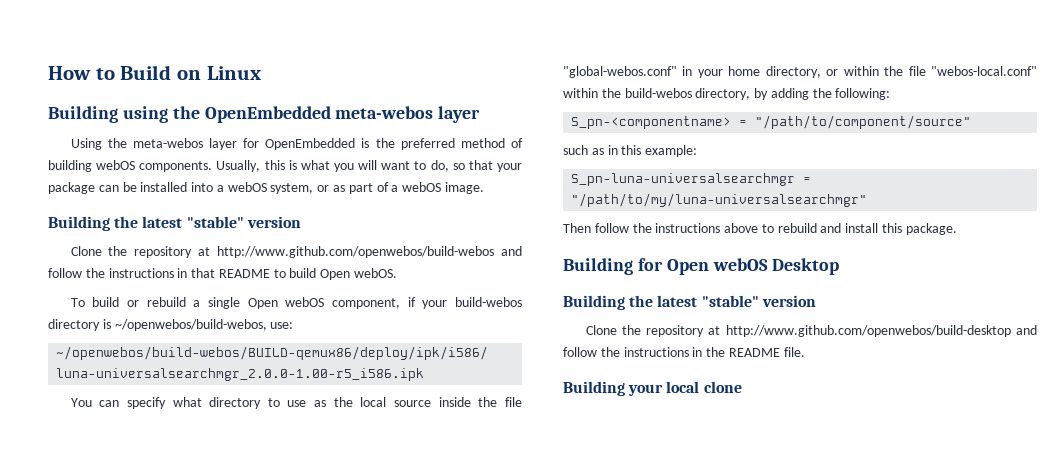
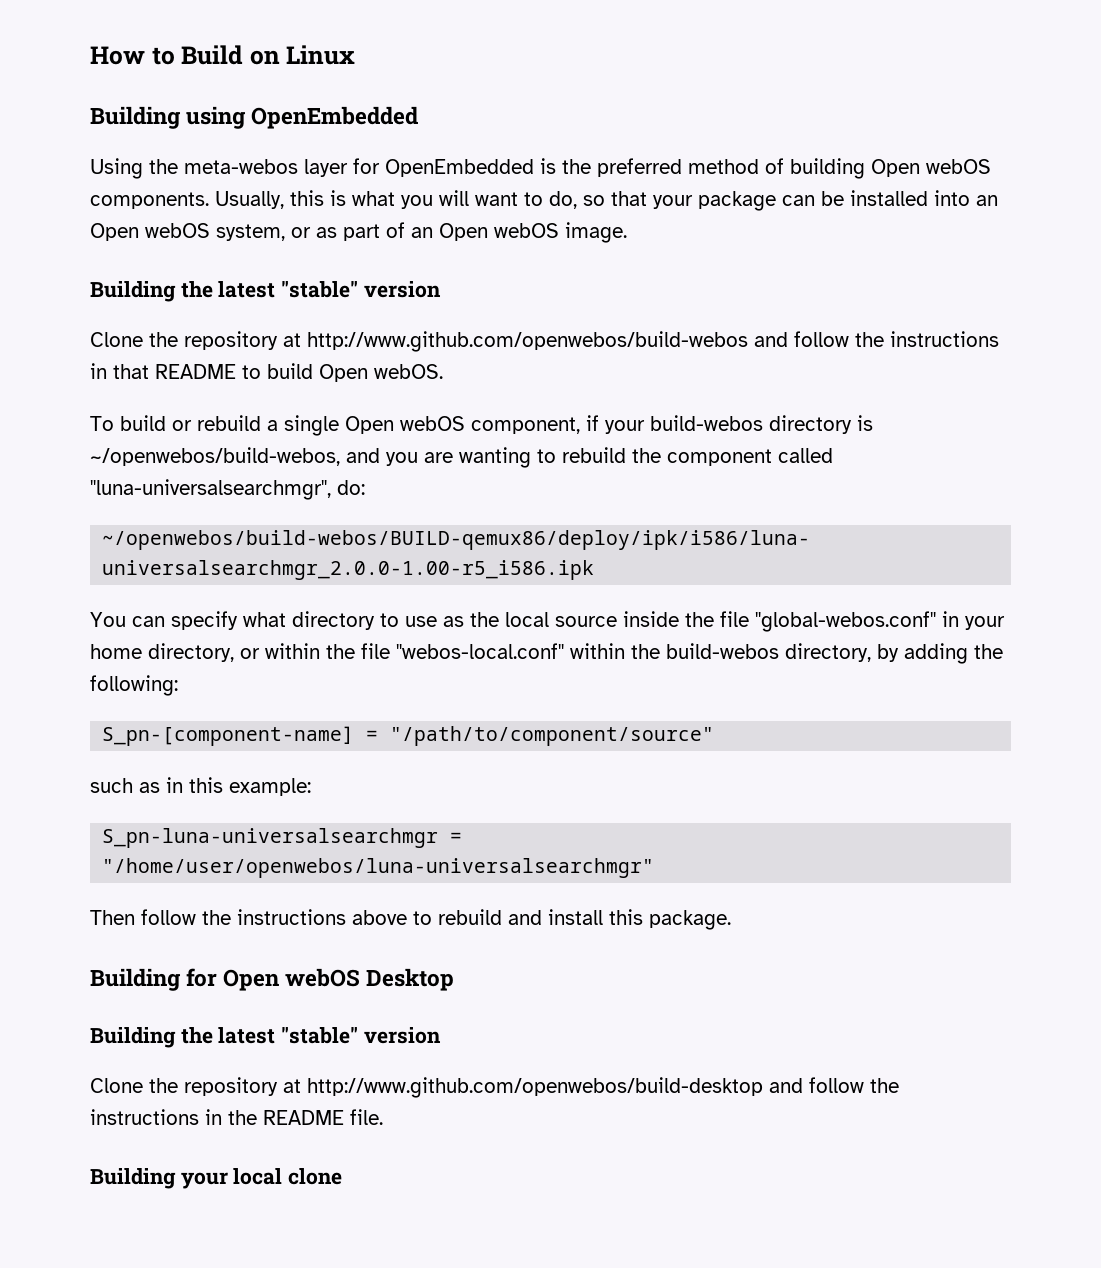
[172,106,481,123] the OpenEmbedded meta-webos layer -> [251,106,419,129] OpenEmbedded
(92, 166) none -> [871,159,920,177] Open
[216,185,224,192] a -> [976,195,998,206] [90,223,139,241] an Open
[391,185,399,192] a -> [411,223,488,241] an Open
[270,322,294,329] use: -> [346,447,833,468] [90,479,365,500] and you are wanting to rebuild the component called "luna-universalsearchmgr", do:
[571,116,732,129] S_pn-<componentname> -> [102,726,355,746] S_pn-[component-name]
[571,193,868,207] "/path/to/my/luna-universalsearchmgr" -> [102,858,655,878] "/home/user/openwebos/luna-universalsearchmgr"

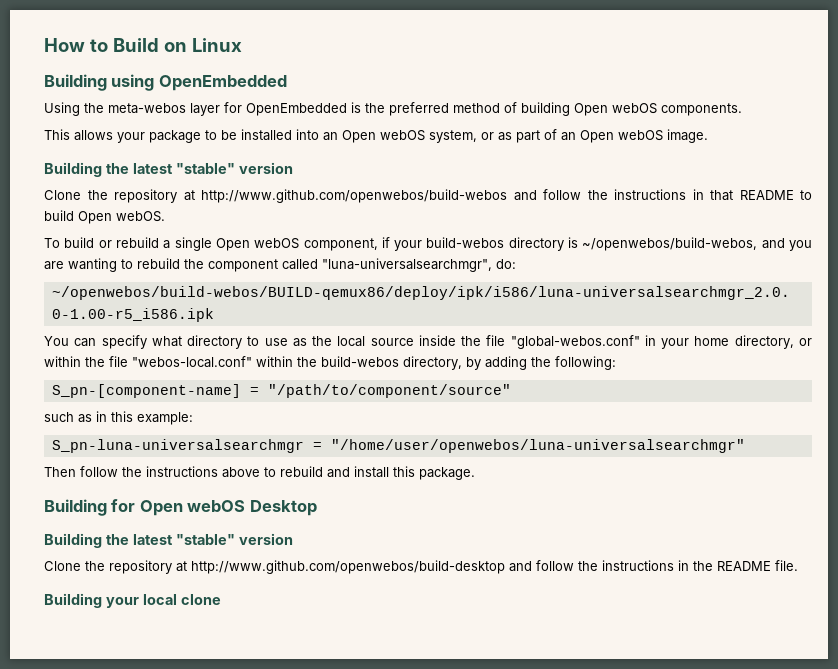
[215,190,647,209] Usually, this is what you will want to do, so that -> [44,129,113,141] // This allows
[782,195,815,206] can -> [205,130,217,140] to

